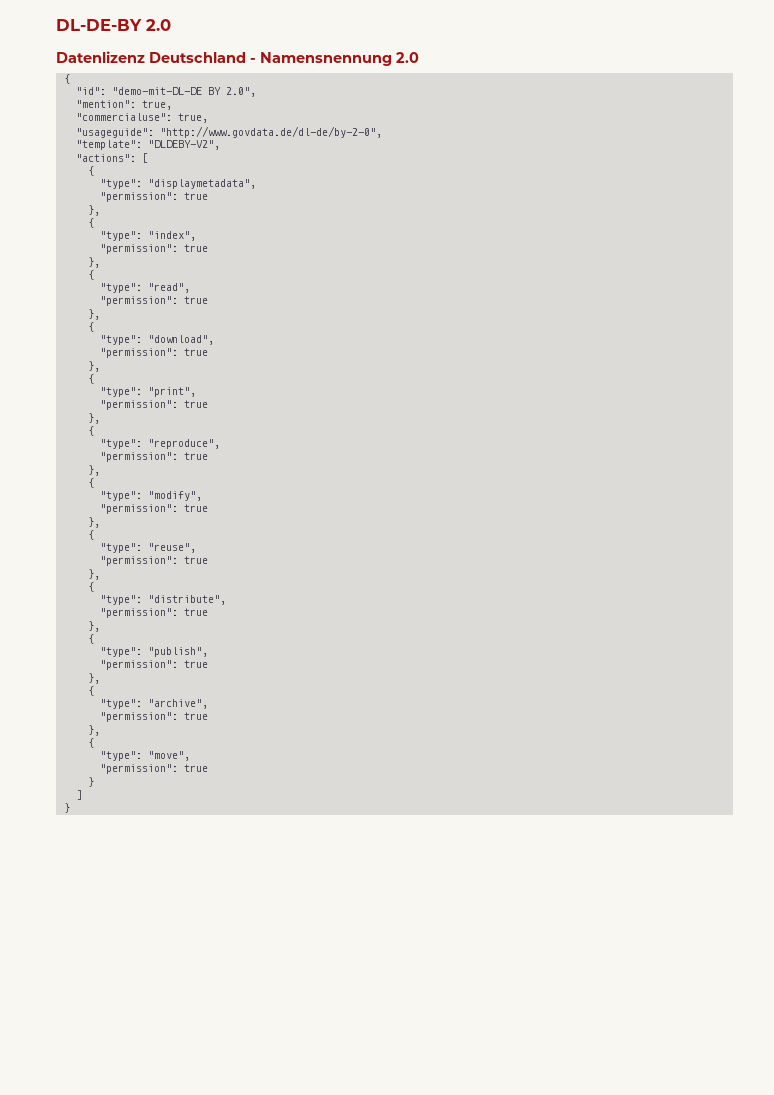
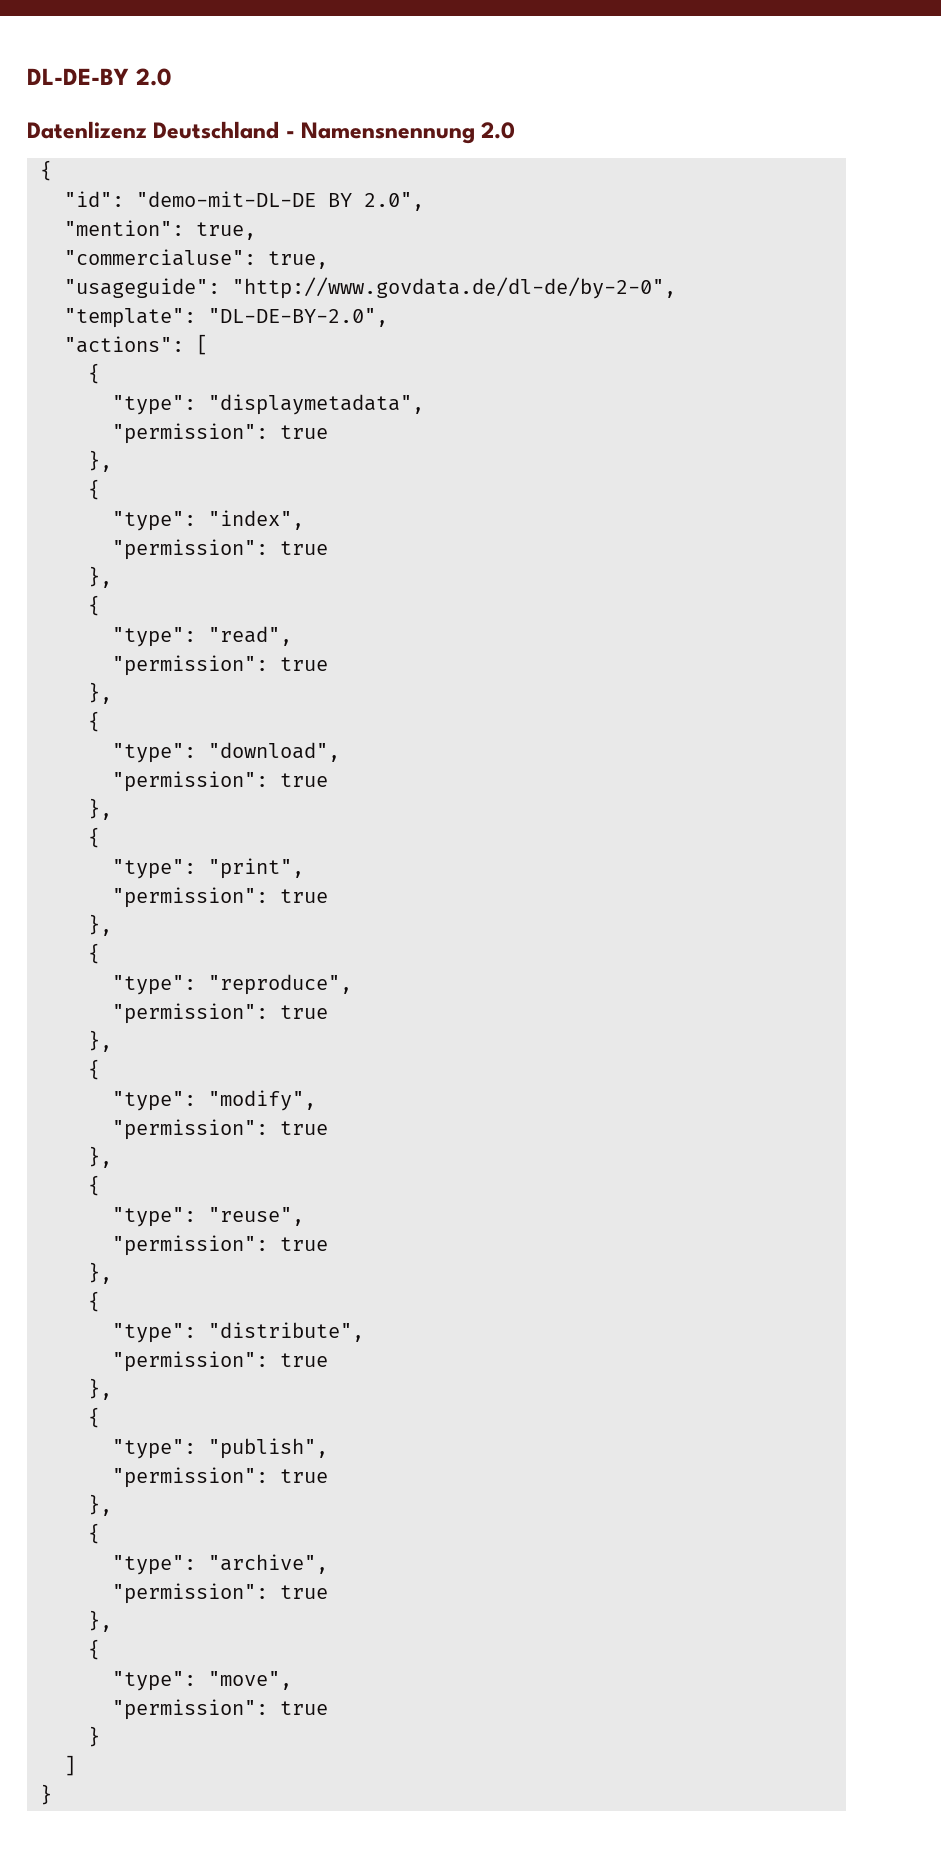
[147,140,220,150] "DLDEBY-V2", -> [207,308,388,327] "DL-DE-BY-2.0",

